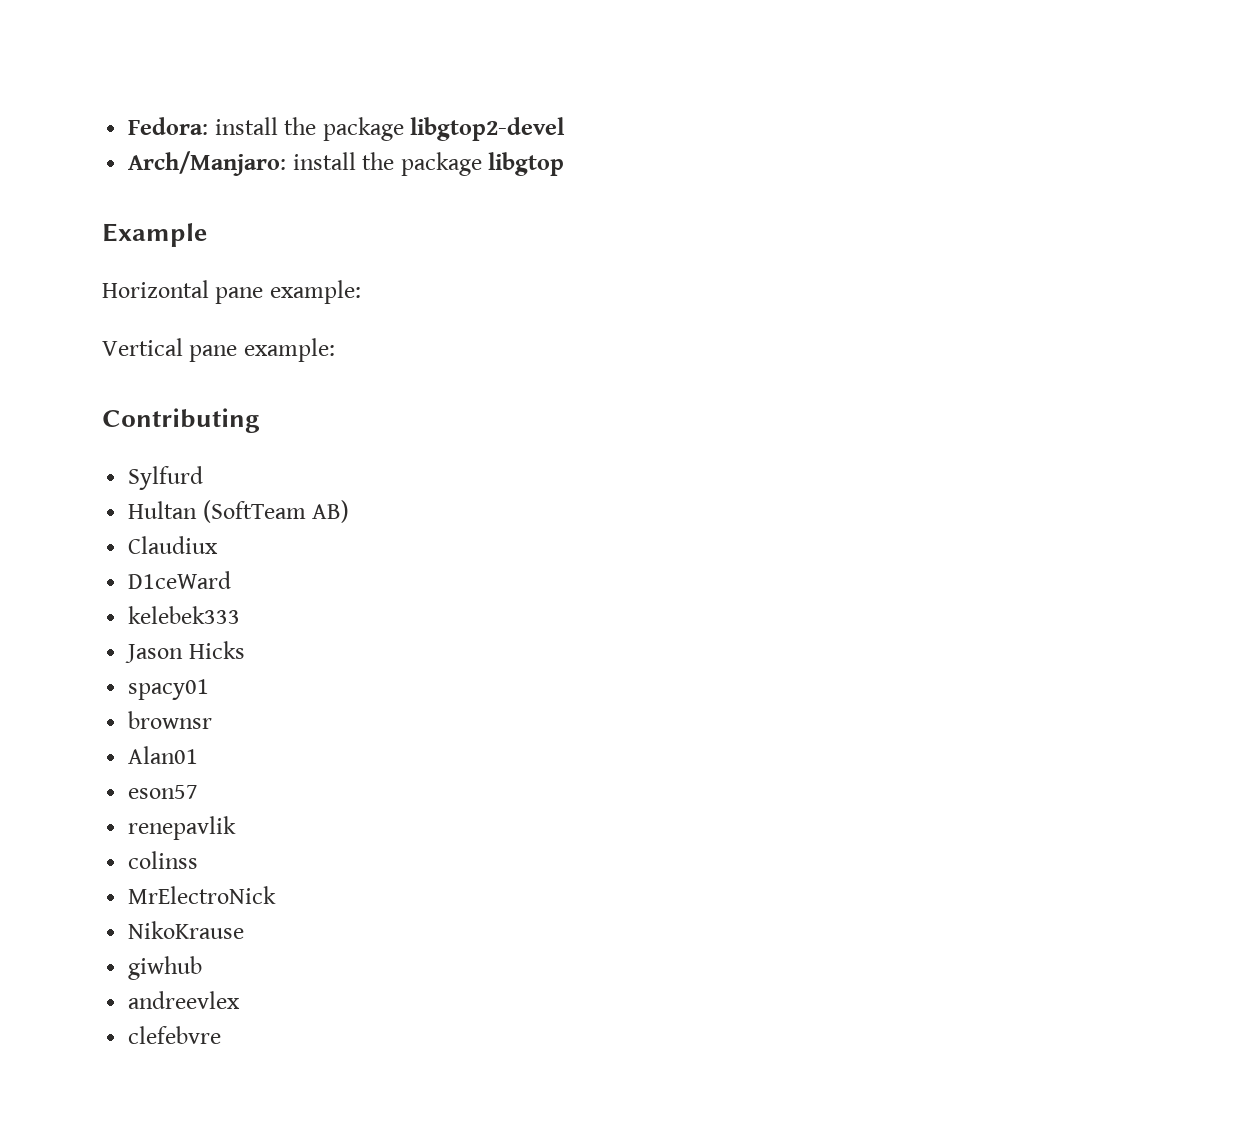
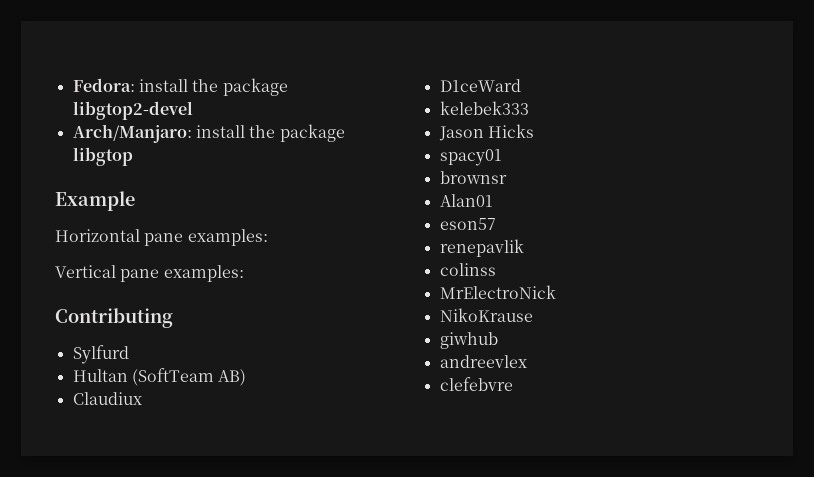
[269,280,361,304] example: -> [187,229,268,246] examples:
[243,338,335,362] example: -> [163,265,244,282] examples:

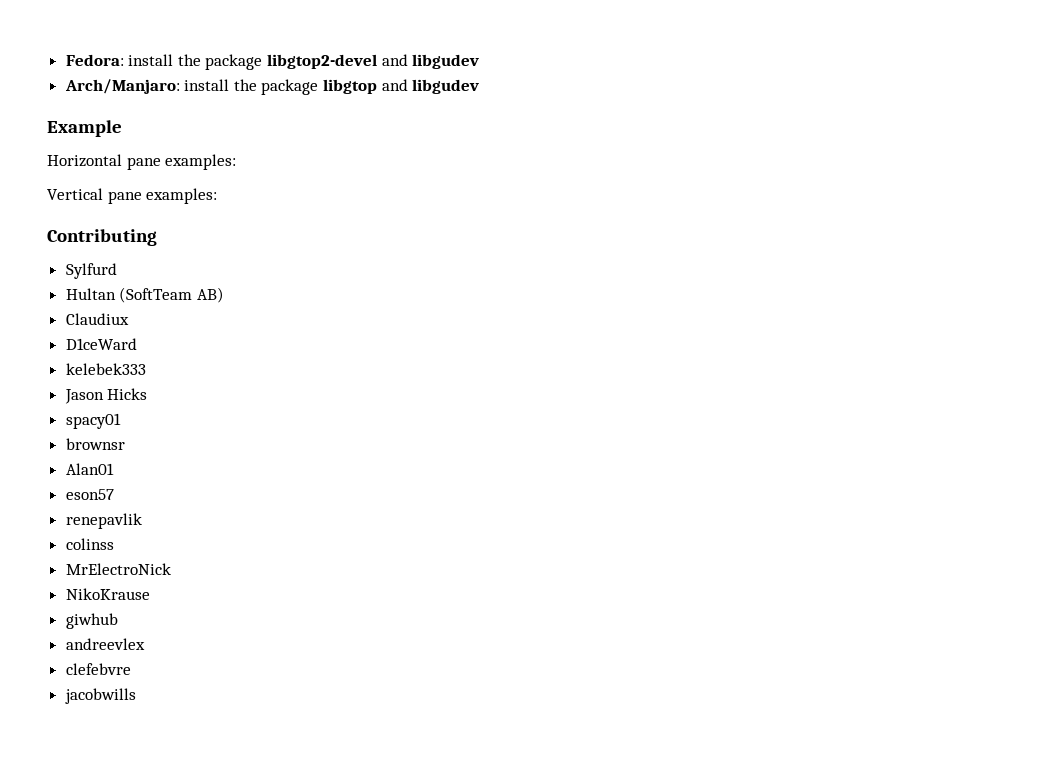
(193, 110) none -> [381,54,480,69] and libgudev
(133, 156) none -> [381,79,480,94] and libgudev
(513, 384) none -> [64,688,136,704] // jacobwills

